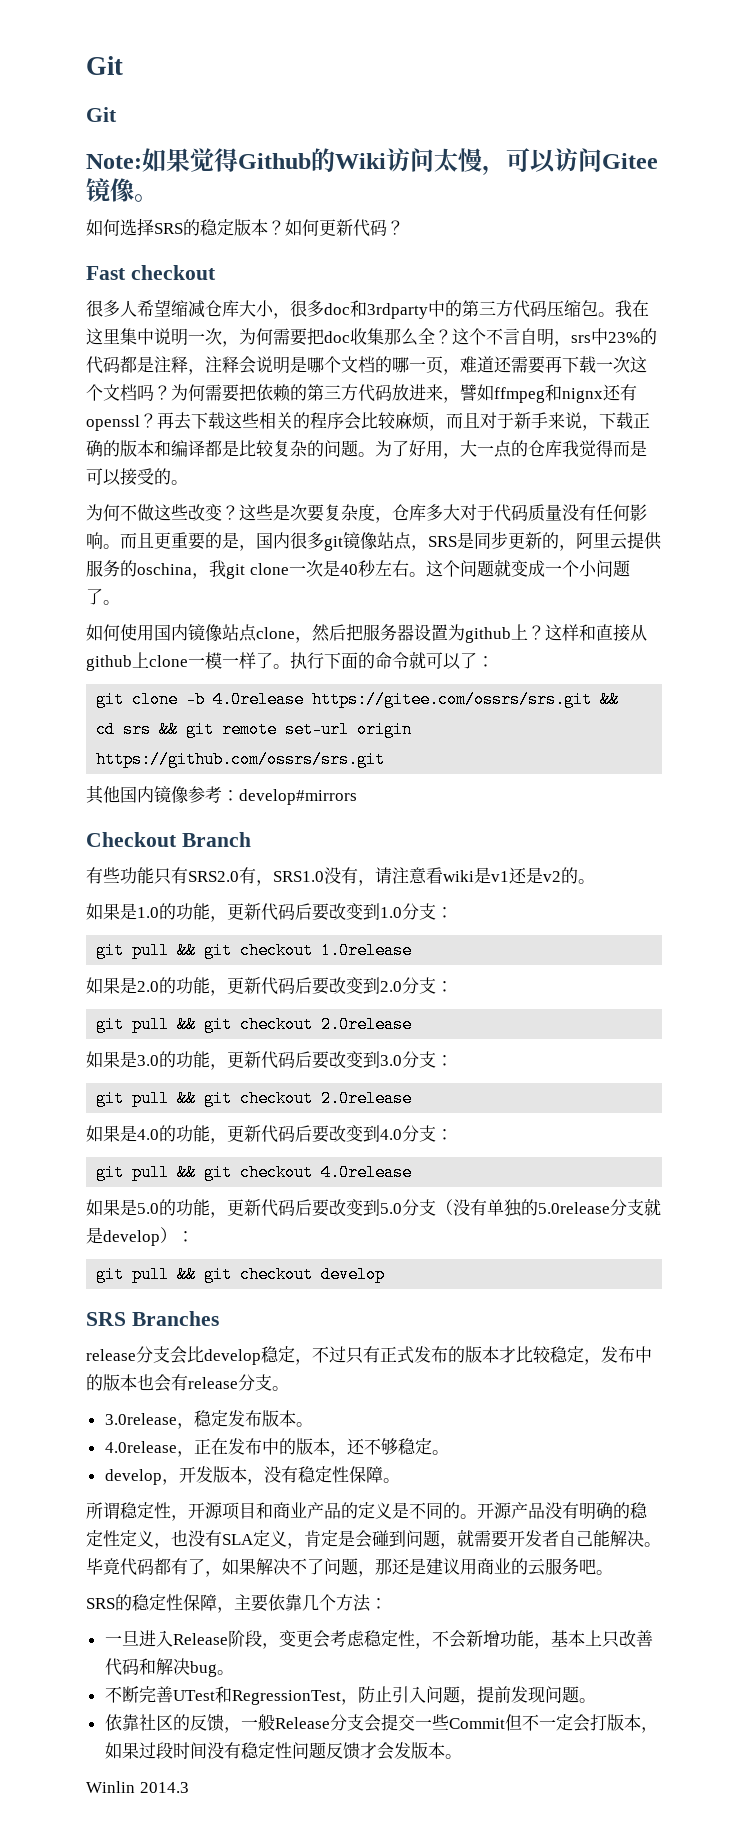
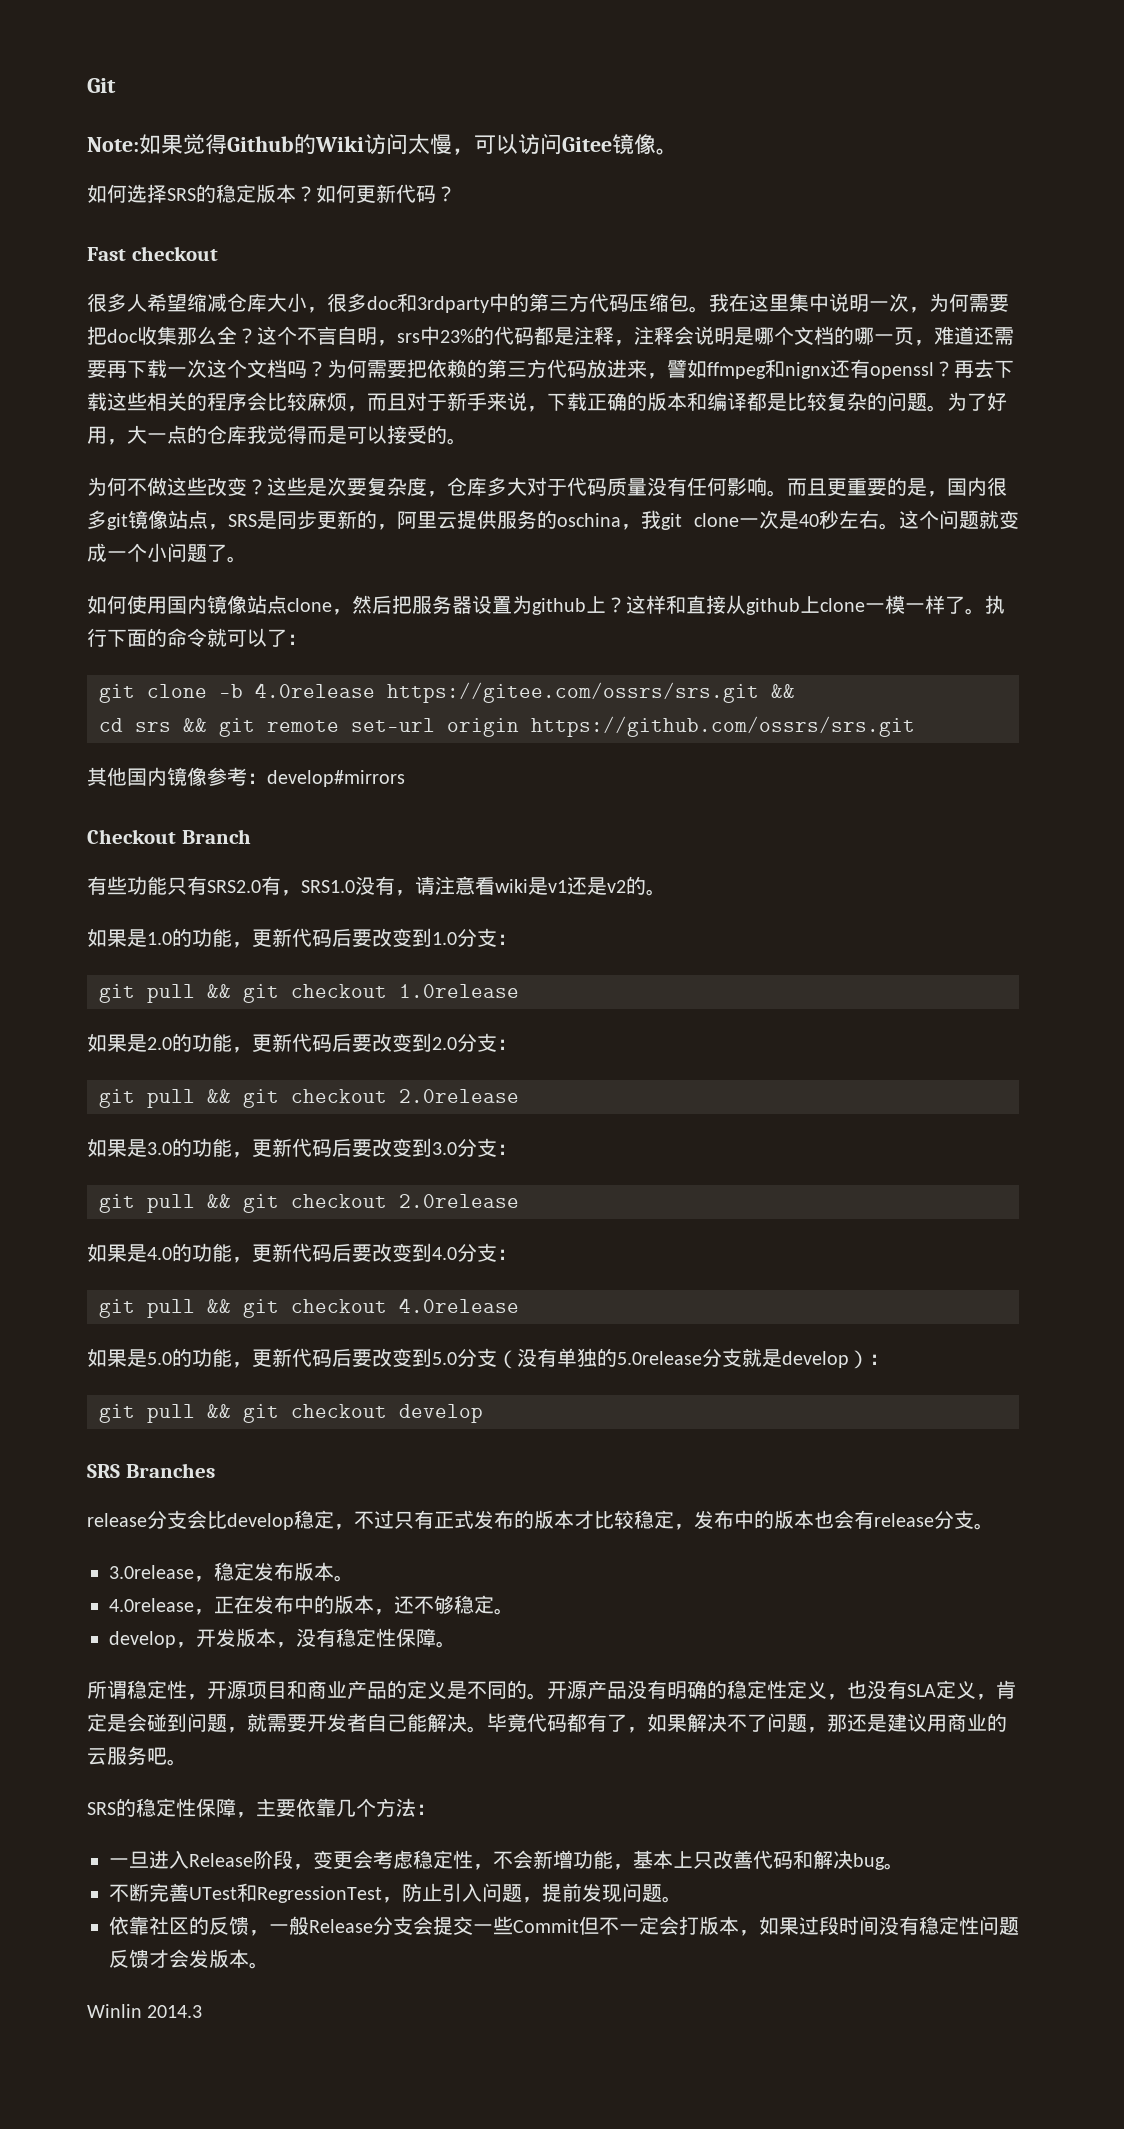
[86,56,123,75] [86,107,117,122] Git // Git -> [87,78,116,93] Git

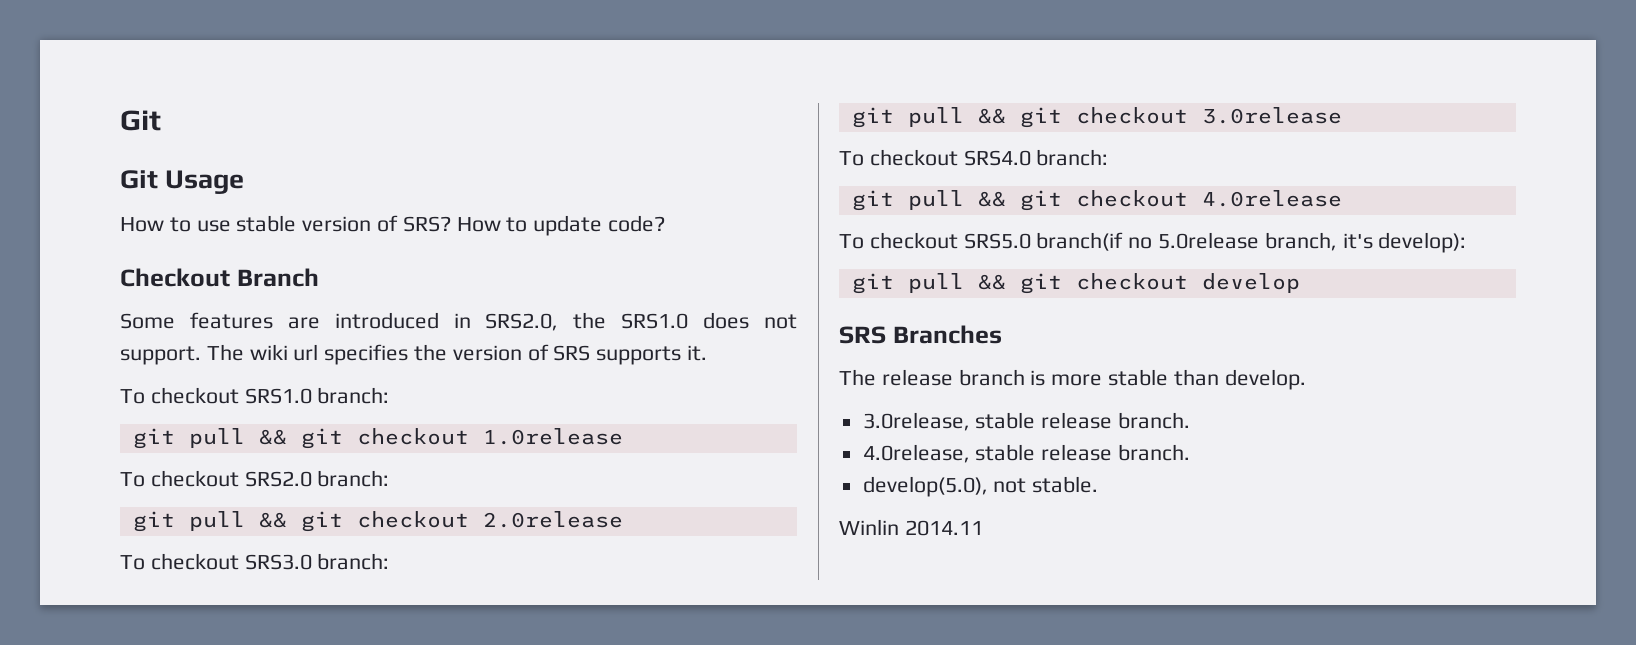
[87,133,678,155] [87,184,456,203] [87,246,218,261] [87,293,1009,313] [87,326,1014,346] [87,359,1014,379] [87,392,1007,412] [87,425,467,445] [87,477,1007,497] [87,510,1019,530] [87,543,247,563] [87,595,1005,615] [87,628,307,647] [99,682,795,703] [99,716,915,737] [87,767,405,787] [87,829,251,844] [87,876,666,896] [87,928,517,948] Note:如果觉得Github的Wiki访问太慢，可以访问Gitee镜像。 // 如何选择SRS的稳定版本？如何更新代码？ // Fast checkout // 很多人希望缩减仓库大小，很多doc和3rdparty中的第三方代码压缩包。我在这里集中说明一次，为何需要把doc收集那么全？这个不言自明，srs中23%的代码都是注释，注释会说明是哪个文档的哪一页，难道还需要再下载一次这个文档吗？为何需要把依赖的第三方代码放进来，譬如ffmpeg和nignx还有openssl？再去下载这些相关的程序会比较麻烦，而且对于新手来说，下载正确的版本和编译都是比较复杂的问题。为了好用，大一点的仓库我觉得而是可以接受的。 // 为何不做这些改变？这些是次要复杂度，仓库多大对于代码质量没有任何影响。而且更重要的是，国内很多git镜像站点，SRS是同步更新的，阿里云提供服务的oschina，我git clone一次是40秒左右。这个问题就变成一个小问题了。 // 如何使用国内镜像站点clone，然后把服务器设置为github上？这样和直接从github上clone一模一样了。执行下面的命令就可以了： // git clone -b 4.0release https://gitee.com/ossrs/srs.git && // cd srs && git remote set-url origin https://github.com/ossrs/srs.git // 其他国内镜像参考：develop#mirrors // Checkout Branch // 有些功能只有SRS2.0有，SRS1.0没有，请注意看wiki是v1还是v2的。 // 如果是1.0的功能，更新代码后要改变到1.0分支： -> [120,170,245,194] [120,215,666,236] [120,268,319,287] [120,312,798,331] [120,344,708,365] [120,387,390,404] Git Usage // How to use stable version of SRS? How to update code? // Checkout Branch // Some features are introduced in SRS2.0, the SRS1.0 does not support. The wiki url specifies the version of SRS supports it. // To checkout SRS1.0 branch:
[87,1033,517,1053] [99,1089,519,1108] [87,1138,517,1158] [99,1194,519,1213] [87,1243,517,1263] 如果是2.0的功能，更新代码后要改变到2.0分支： // git pull && git checkout 2.0release // 如果是3.0的功能，更新代码后要改变到3.0分支： // git pull && git checkout 2.0release // 如果是4.0的功能，更新代码后要改变到4.0分支： -> [120,470,390,487] [132,511,623,532] [120,553,390,570] [851,107,1342,128] [839,149,1109,166] To checkout SRS2.0 branch: // git pull && git checkout 2.0release // To checkout SRS3.0 branch: // git pull && git checkout 3.0release // To checkout SRS4.0 branch:
[87,1348,889,1369] 如果是5.0的功能，更新代码后要改变到5.0分支（没有单独的5.0release分支就是develop）： -> [839,232,1467,253] To checkout SRS5.0 branch(if no 5.0release branch, it's develop):
[87,1510,994,1530] [109,1562,354,1582] [109,1595,514,1615] [109,1628,456,1648] [87,1680,1016,1700] [87,1713,1007,1733] [87,1746,187,1766] [87,1798,436,1818] [109,1850,904,1870] [109,1883,682,1903] [109,1916,1019,1936] [109,1949,269,1969] release分支会比develop稳定，不过只有正式发布的版本才比较稳定，发布中的版本也会有release分支。 // 3.0release，稳定发布版本。 // 4.0release，正在发布中的版本，还不够稳定。 // develop，开发版本，没有稳定性保障。 // 所谓稳定性，开源项目和商业产品的定义是不同的。开源产品没有明确的稳定性定义，也没有SLA定义，肯定是会碰到问题，就需要开发者自己能解决。毕竟代码都有了，如果解决不了问题，那还是建议用商业的云服务吧。 // SRS的稳定性保障，主要依靠几个方法： // 一旦进入Release阶段，变更会考虑稳定性，不会新增功能，基本上只改善代码和解决bug。 // 不断完善UTest和RegressionTest，防止引入问题，提前发现问题。 // 依靠社区的反馈，一般Release分支会提交一些Commit但不一定会打版本，如果过段时间没有稳定性问题反馈才会发版本。 -> [839,369,1306,390] [862,412,1191,431] [862,444,1191,463] [862,476,1099,497] The release branch is more stable than develop. // 3.0release, stable release branch. // 4.0release, stable release branch. // develop(5.0), not stable.
[147,2005,203,2018] 2014.3 -> [904,520,983,536] 2014.11

